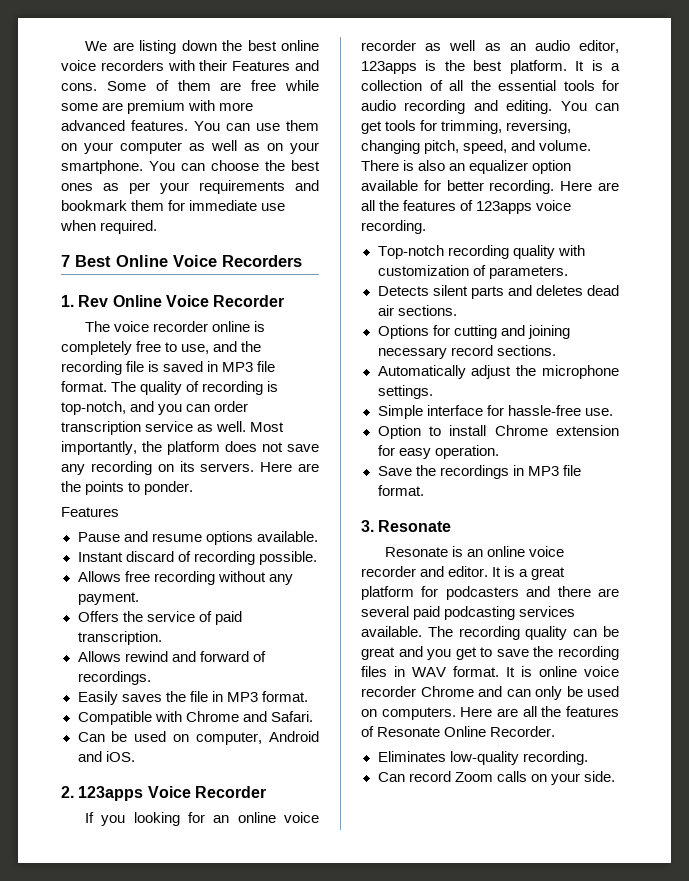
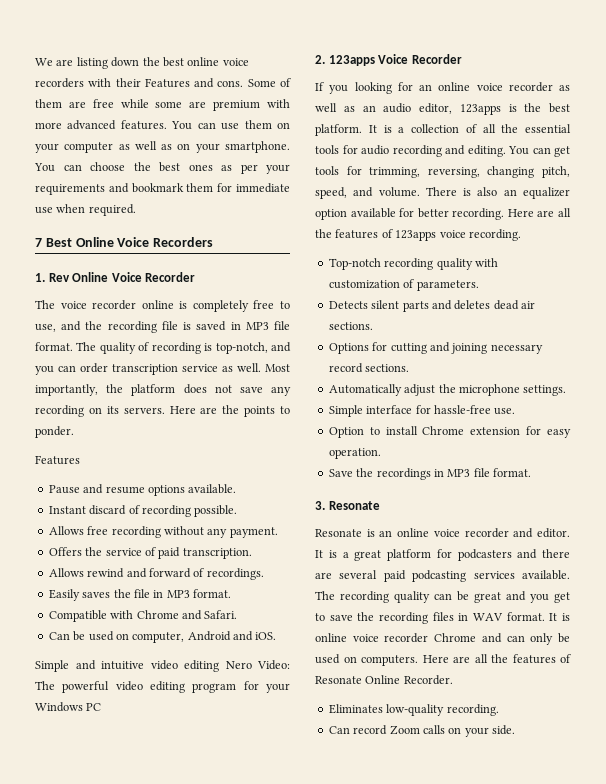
(135, 756) none -> [35,660,290,672] [35,681,290,693] [35,702,102,712] // Simple and intuitive video editing Nero Video: The powerful video editing program for your Windows PC

